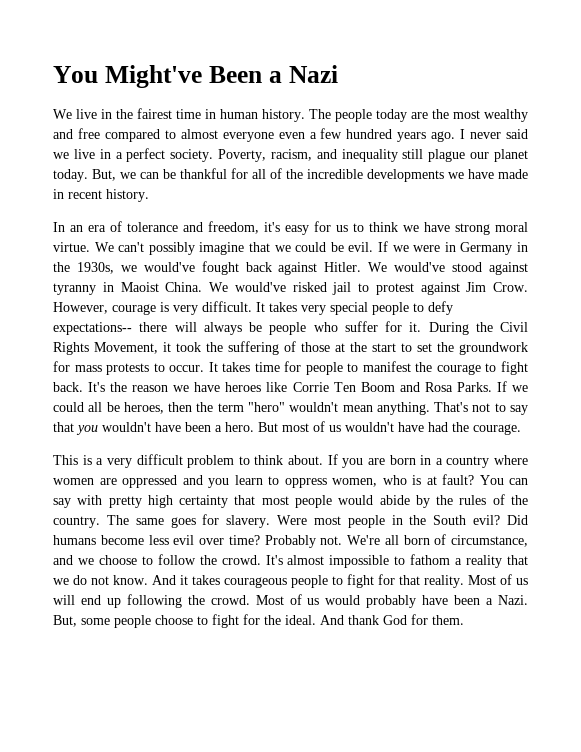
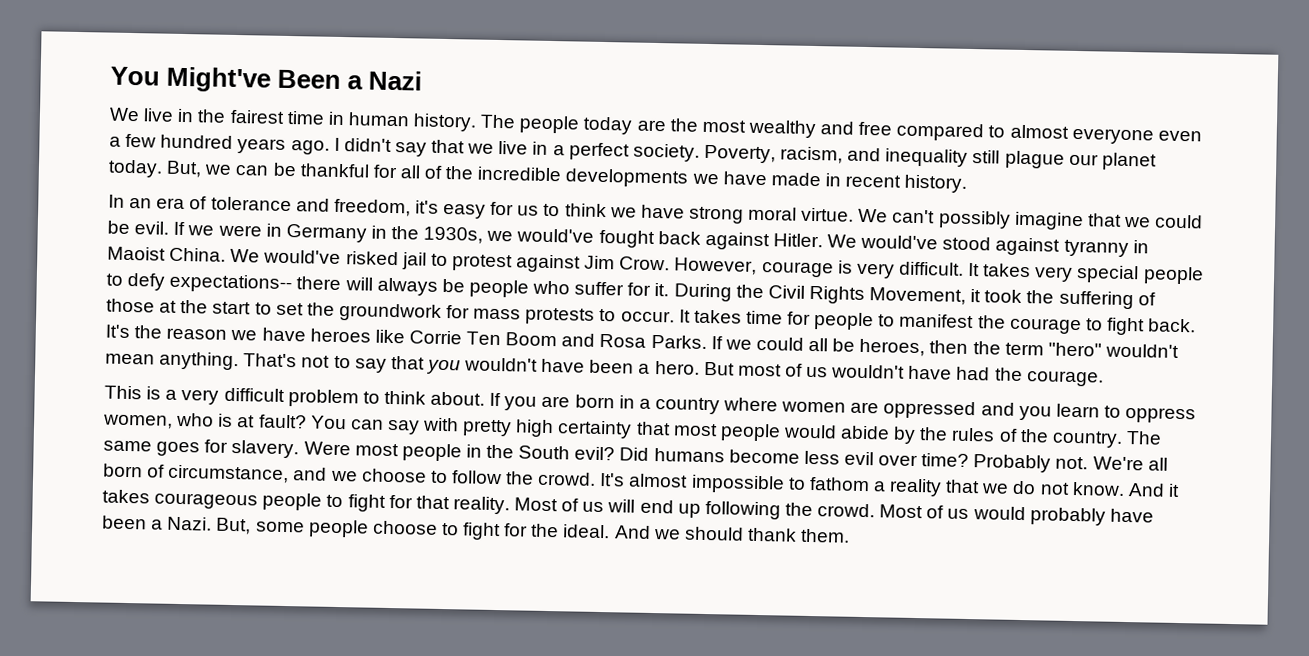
[470,129,529,139] never said -> [343,138,466,157] didn't say that
[348,614,428,625] thank God for -> [652,526,797,542] we should thank

